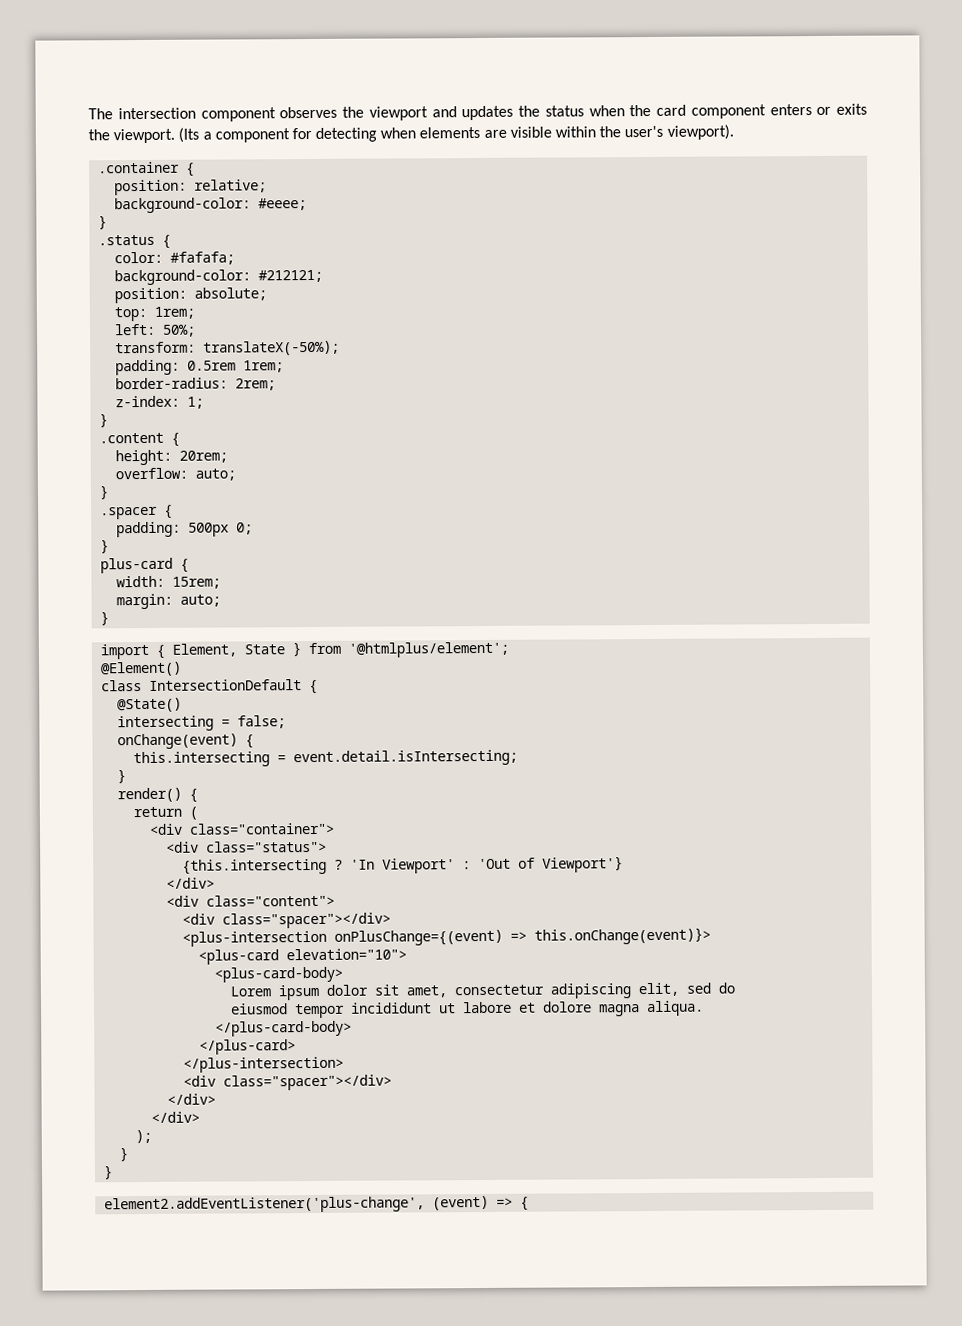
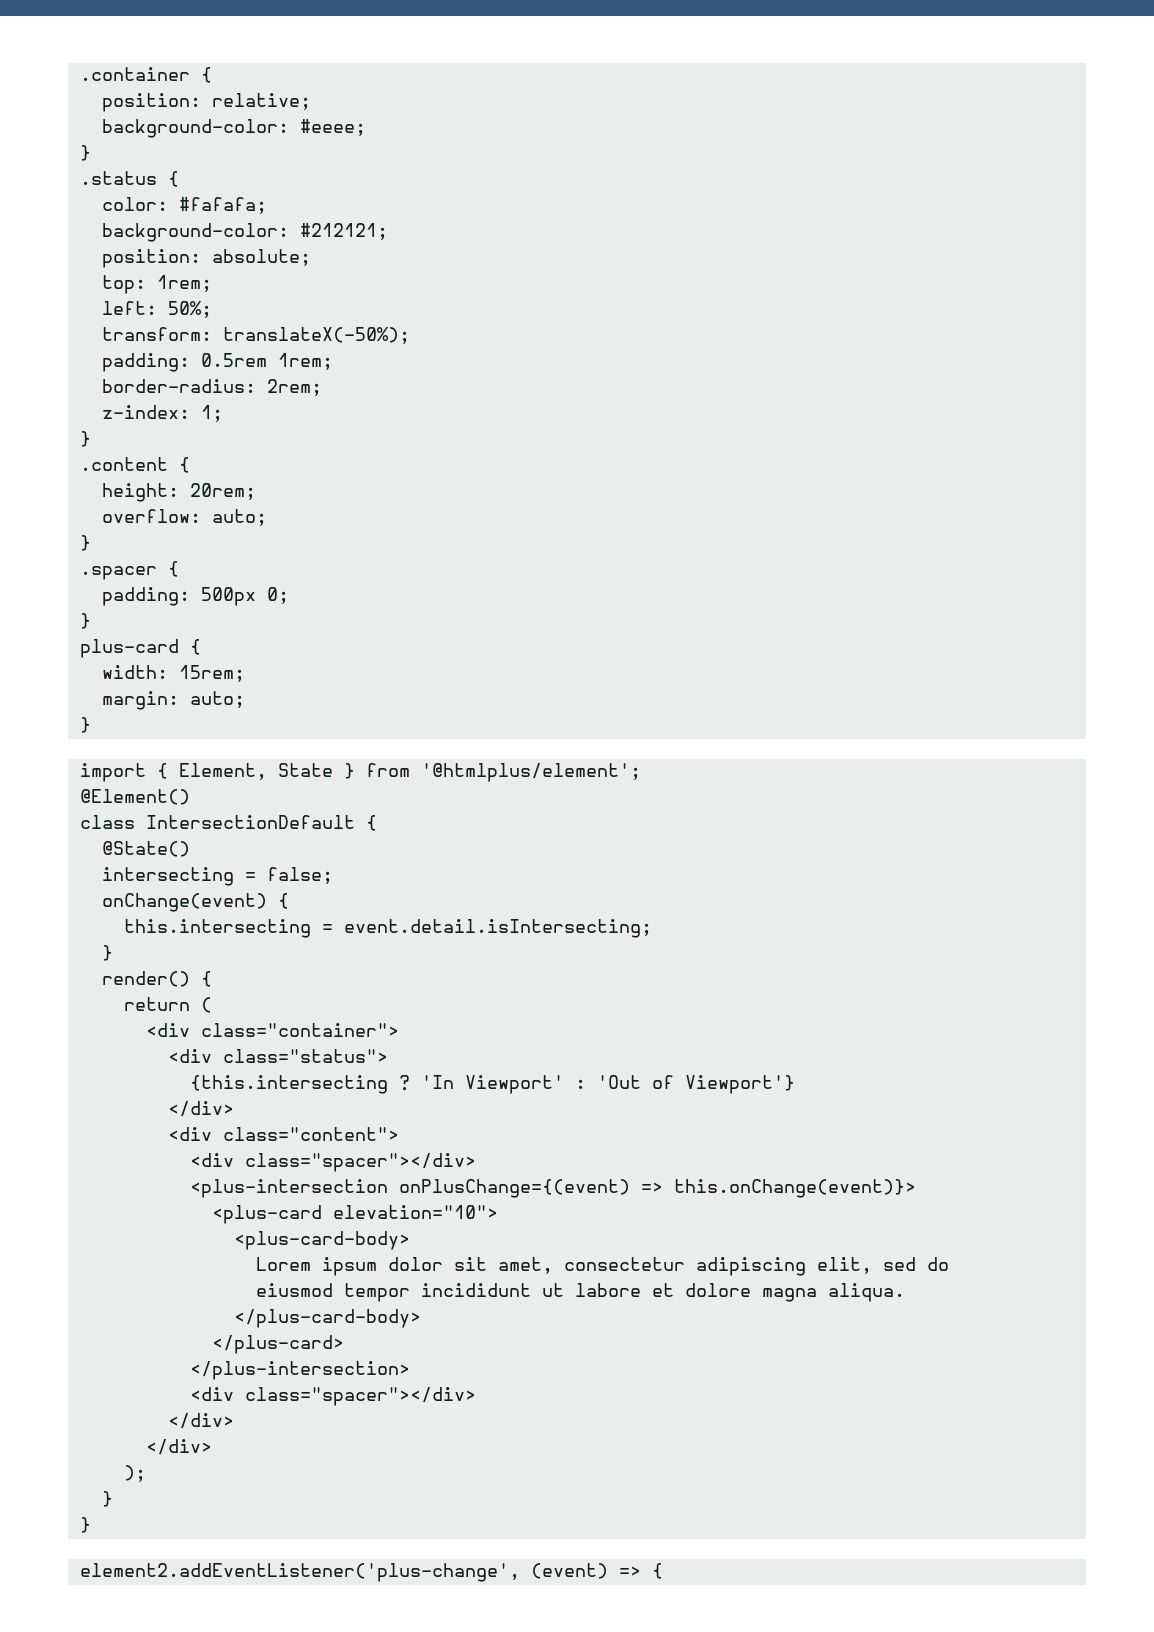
[88,103,867,122] [88,124,734,144] The intersection component observes the viewport and updates the status when the card component enters or exits the viewport. (Its a component for detecting when elements are visible within the user's viewport). // -> (79, 74) none

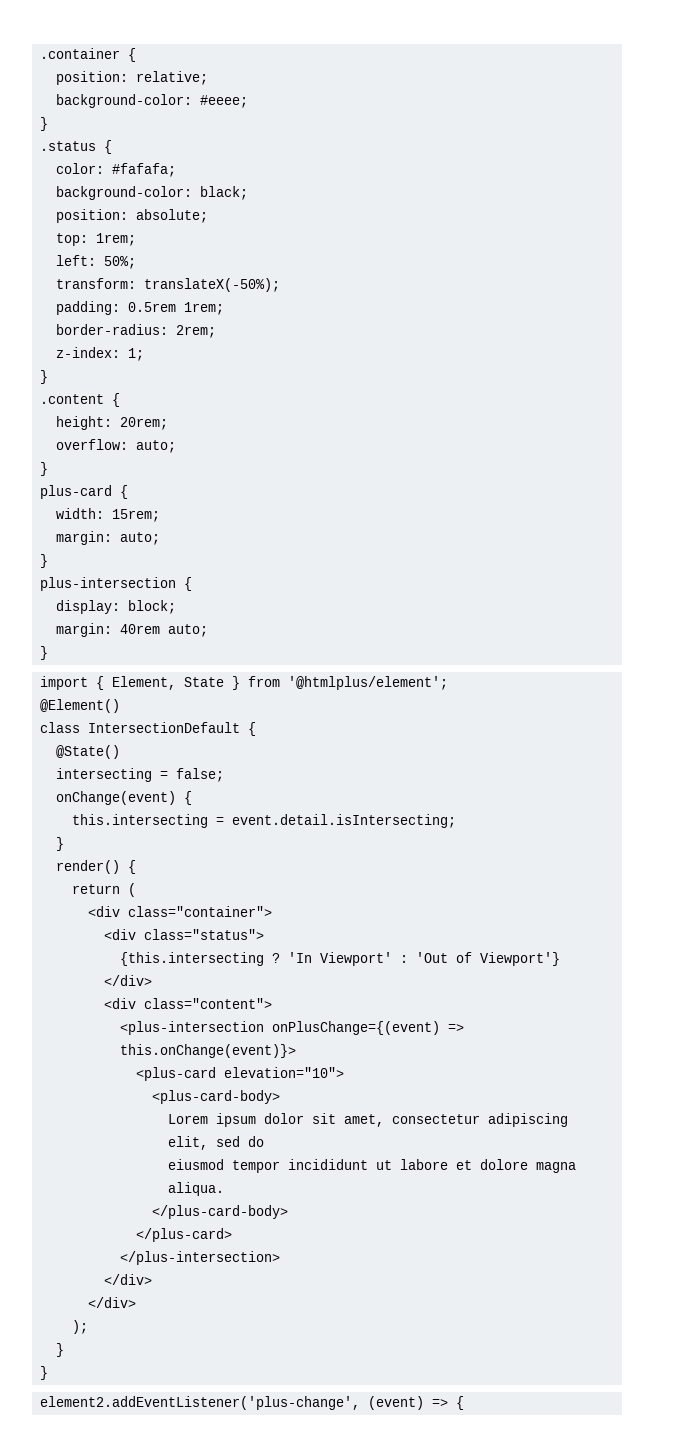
[299,223,388,240] #212121; -> [199,186,248,200] black;
[79,561,179,580] [101,587,289,606] [79,613,91,629] // .spacer { // padding: 500px 0; // } -> (48, 469) none
(91, 725) none -> [39,577,192,591] [55,600,176,614] [55,623,208,637] [39,646,48,660] // plus-intersection { // display: block; // margin: 40rem auto; // }
[189,1153,476,1172] // <div class="spacer"></div> -> (272, 1003) none
[189,1387,476,1406] // <div class="spacer"></div> -> (280, 1258) none

